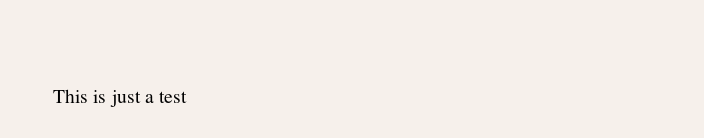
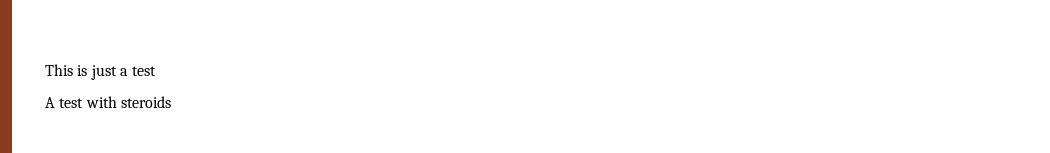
(188, 97) none -> [45,96,171,108] // A test with steroids

